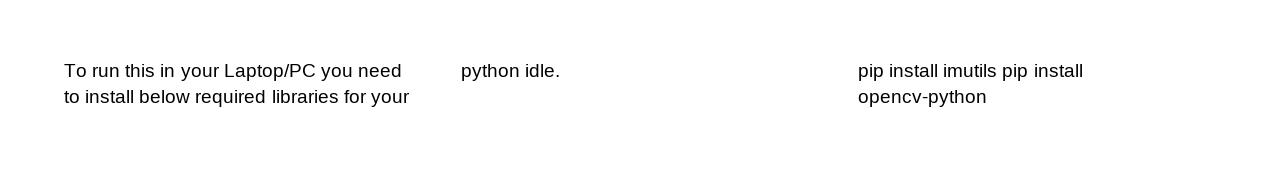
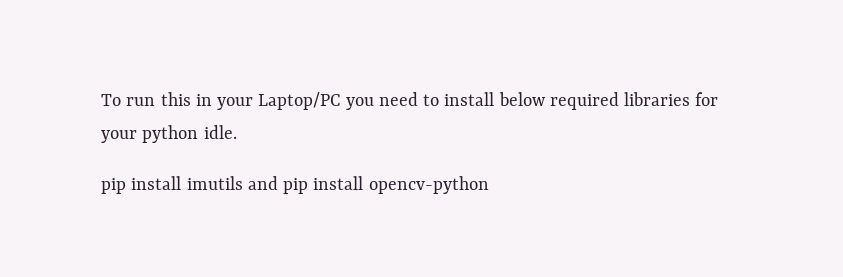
(998, 70) none -> [247,176,278,190] and

